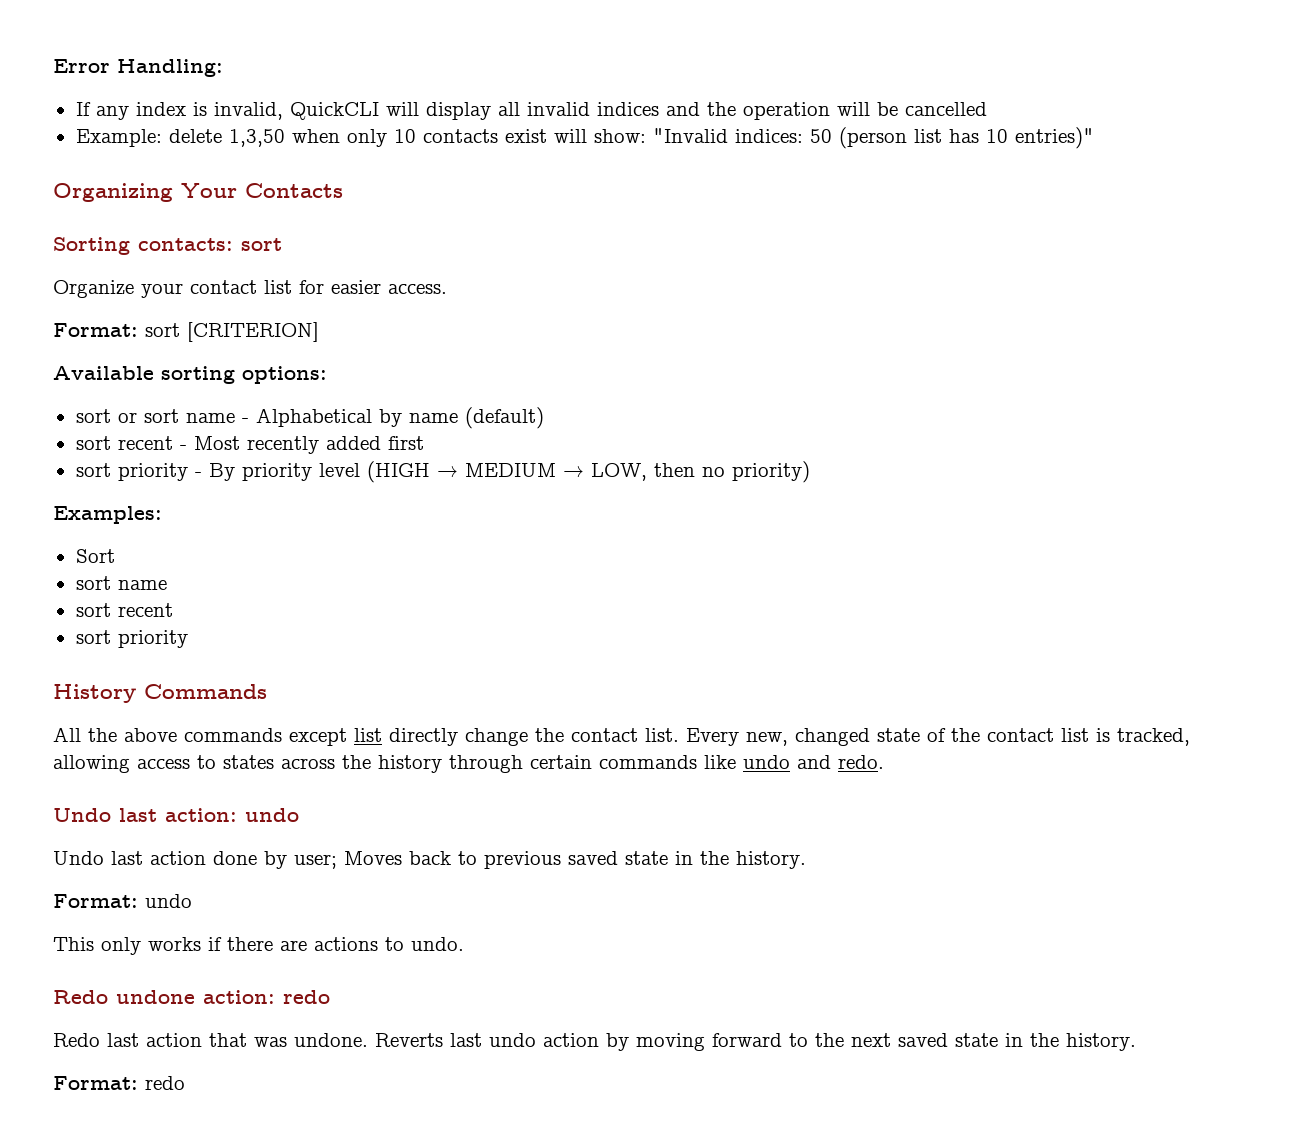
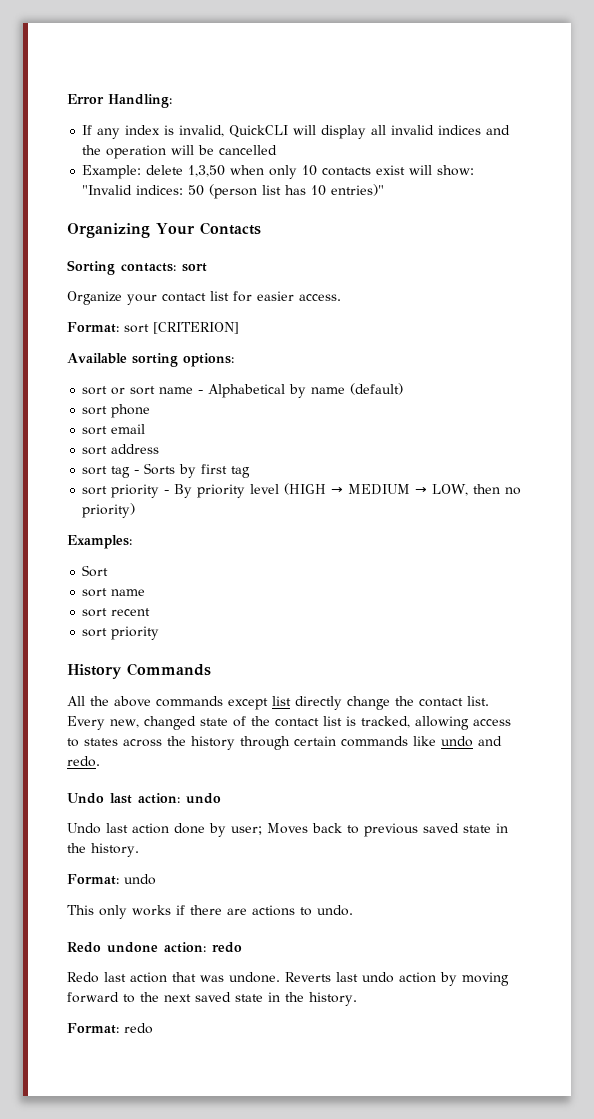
[117,436,381,454] recent - Most recently added -> [111,404,151,418] [82,424,146,435] [82,444,160,455] [82,463,197,478] phone // sort email // sort address // sort tag - Sorts by
(424, 443) none -> [231,466,251,478] tag

